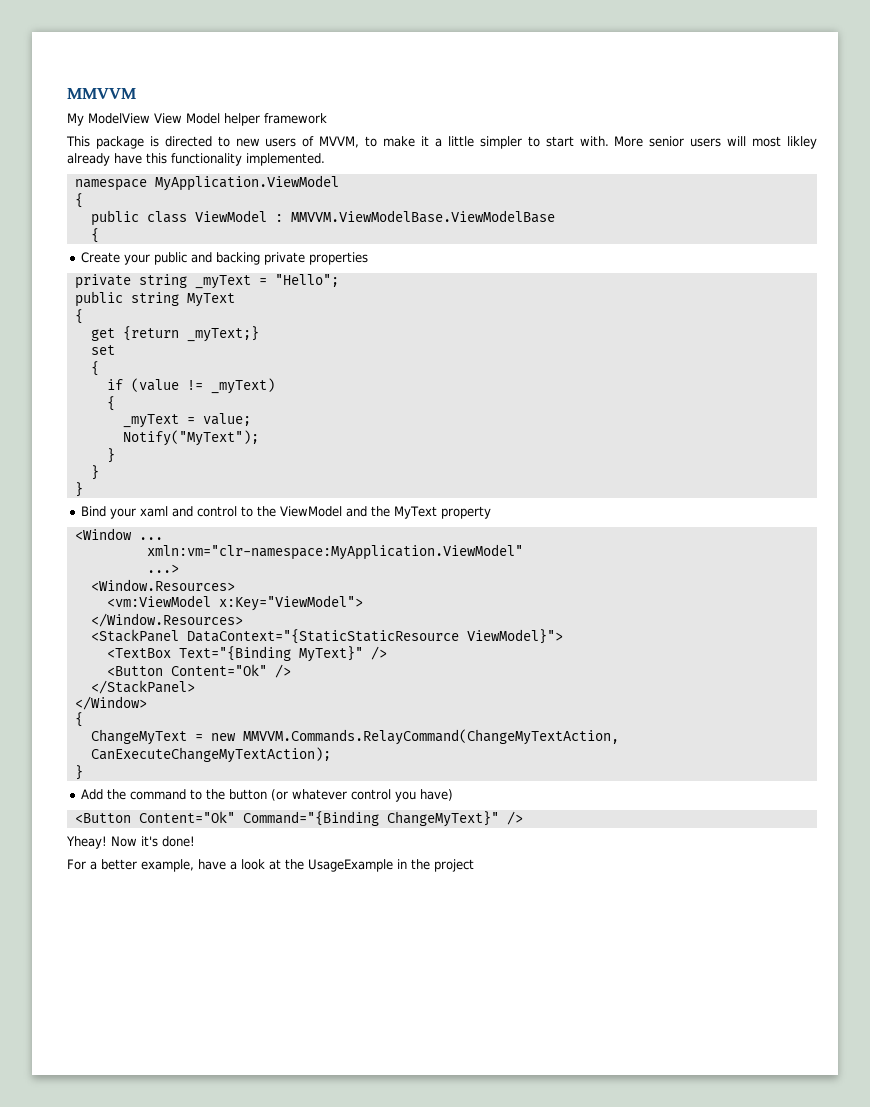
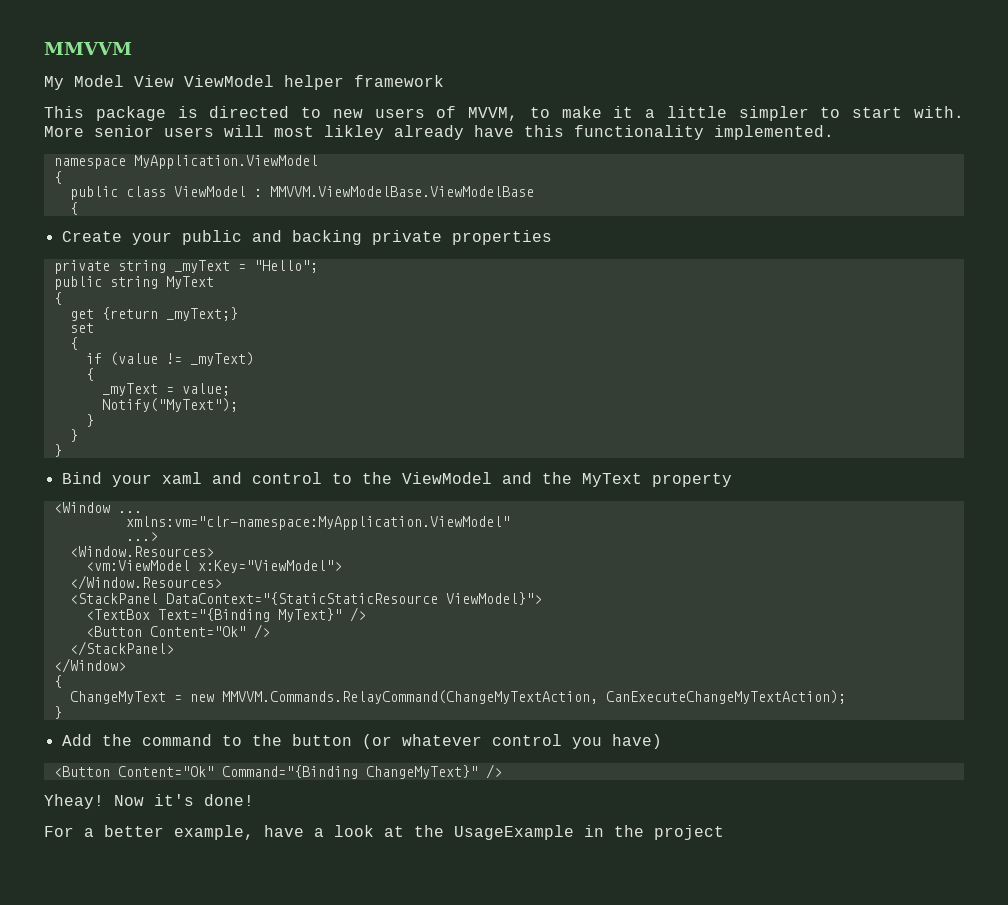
[88,113,220,124] ModelView View Model -> [74,75,274,87] Model View ViewModel
[146,544,523,560] xmln:vm="clr-namespace:MyApplication.ViewModel" -> [125,516,510,530] xmlns:vm="clr-namespace:MyApplication.ViewModel"

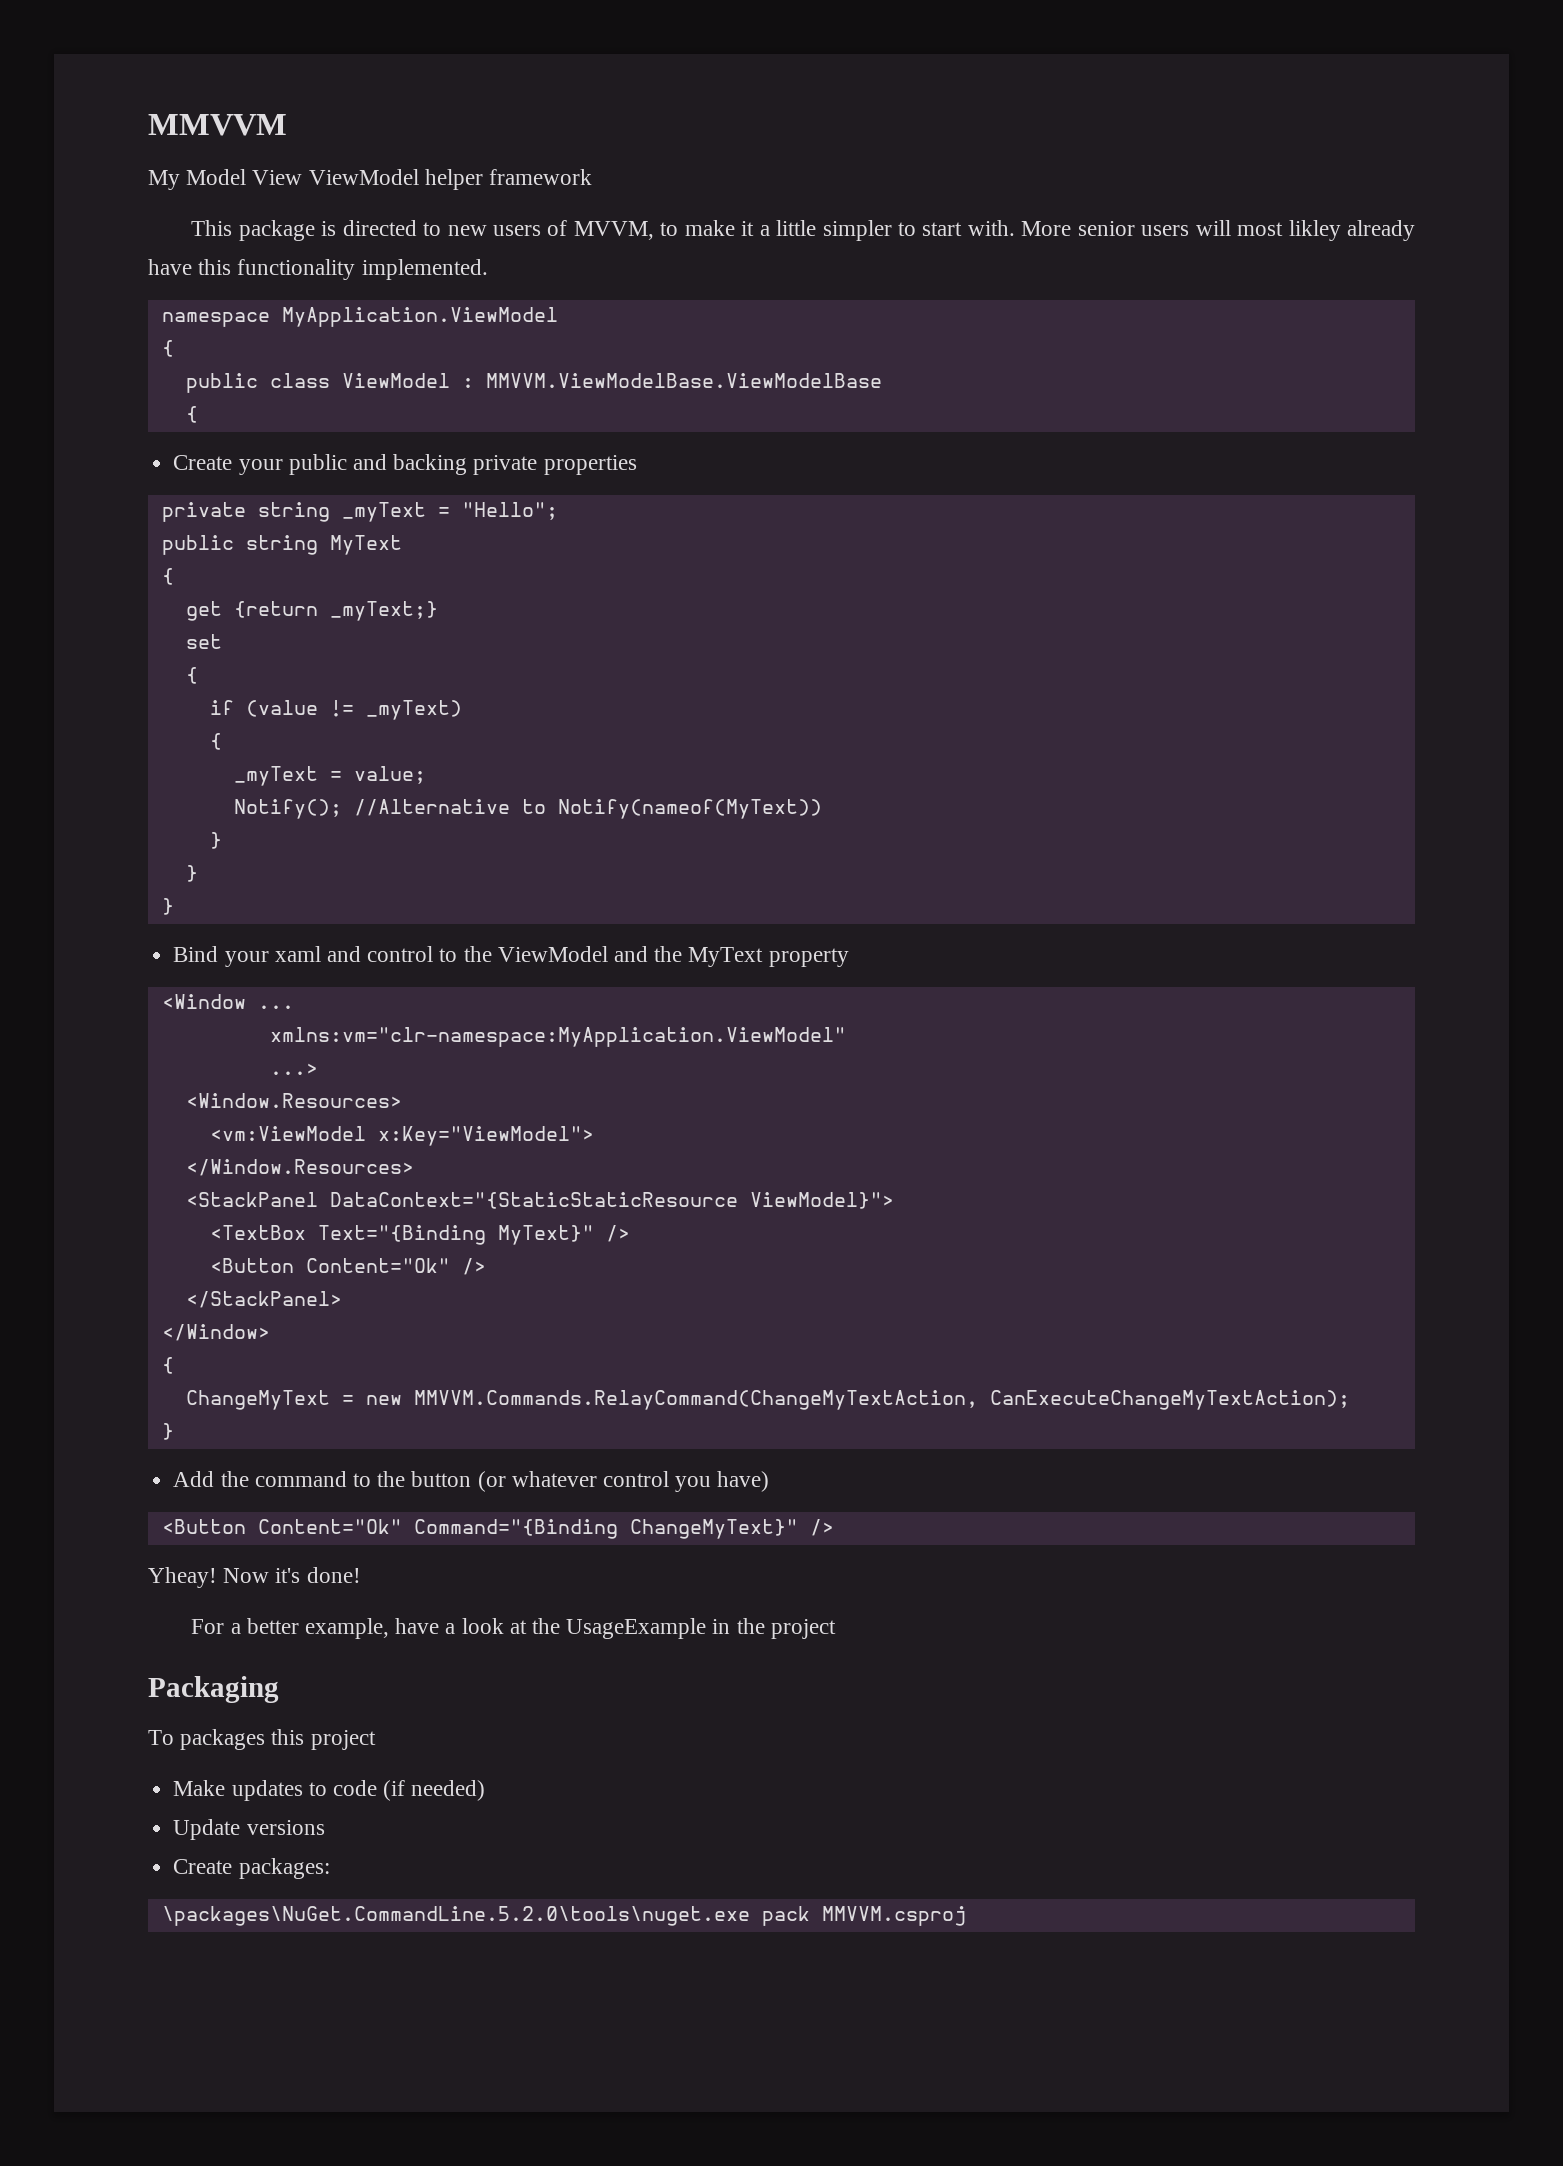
[101,398,238,412] Notify("MyText"); -> [233,799,822,819] Notify(); //Alternative to Notify(nameof(MyText))
(724, 832) none -> [148,1676,279,1703] [148,1729,376,1750] [173,1780,486,1801] [173,1819,325,1840] [173,1858,330,1879] [161,1906,966,1926] // Packaging // To packages this project // Make updates to code (if needed) // Update versions // Create packages: // \packages\NuGet.CommandLine.5.2.0\tools\nuget.exe pack MMVVM.csproj

